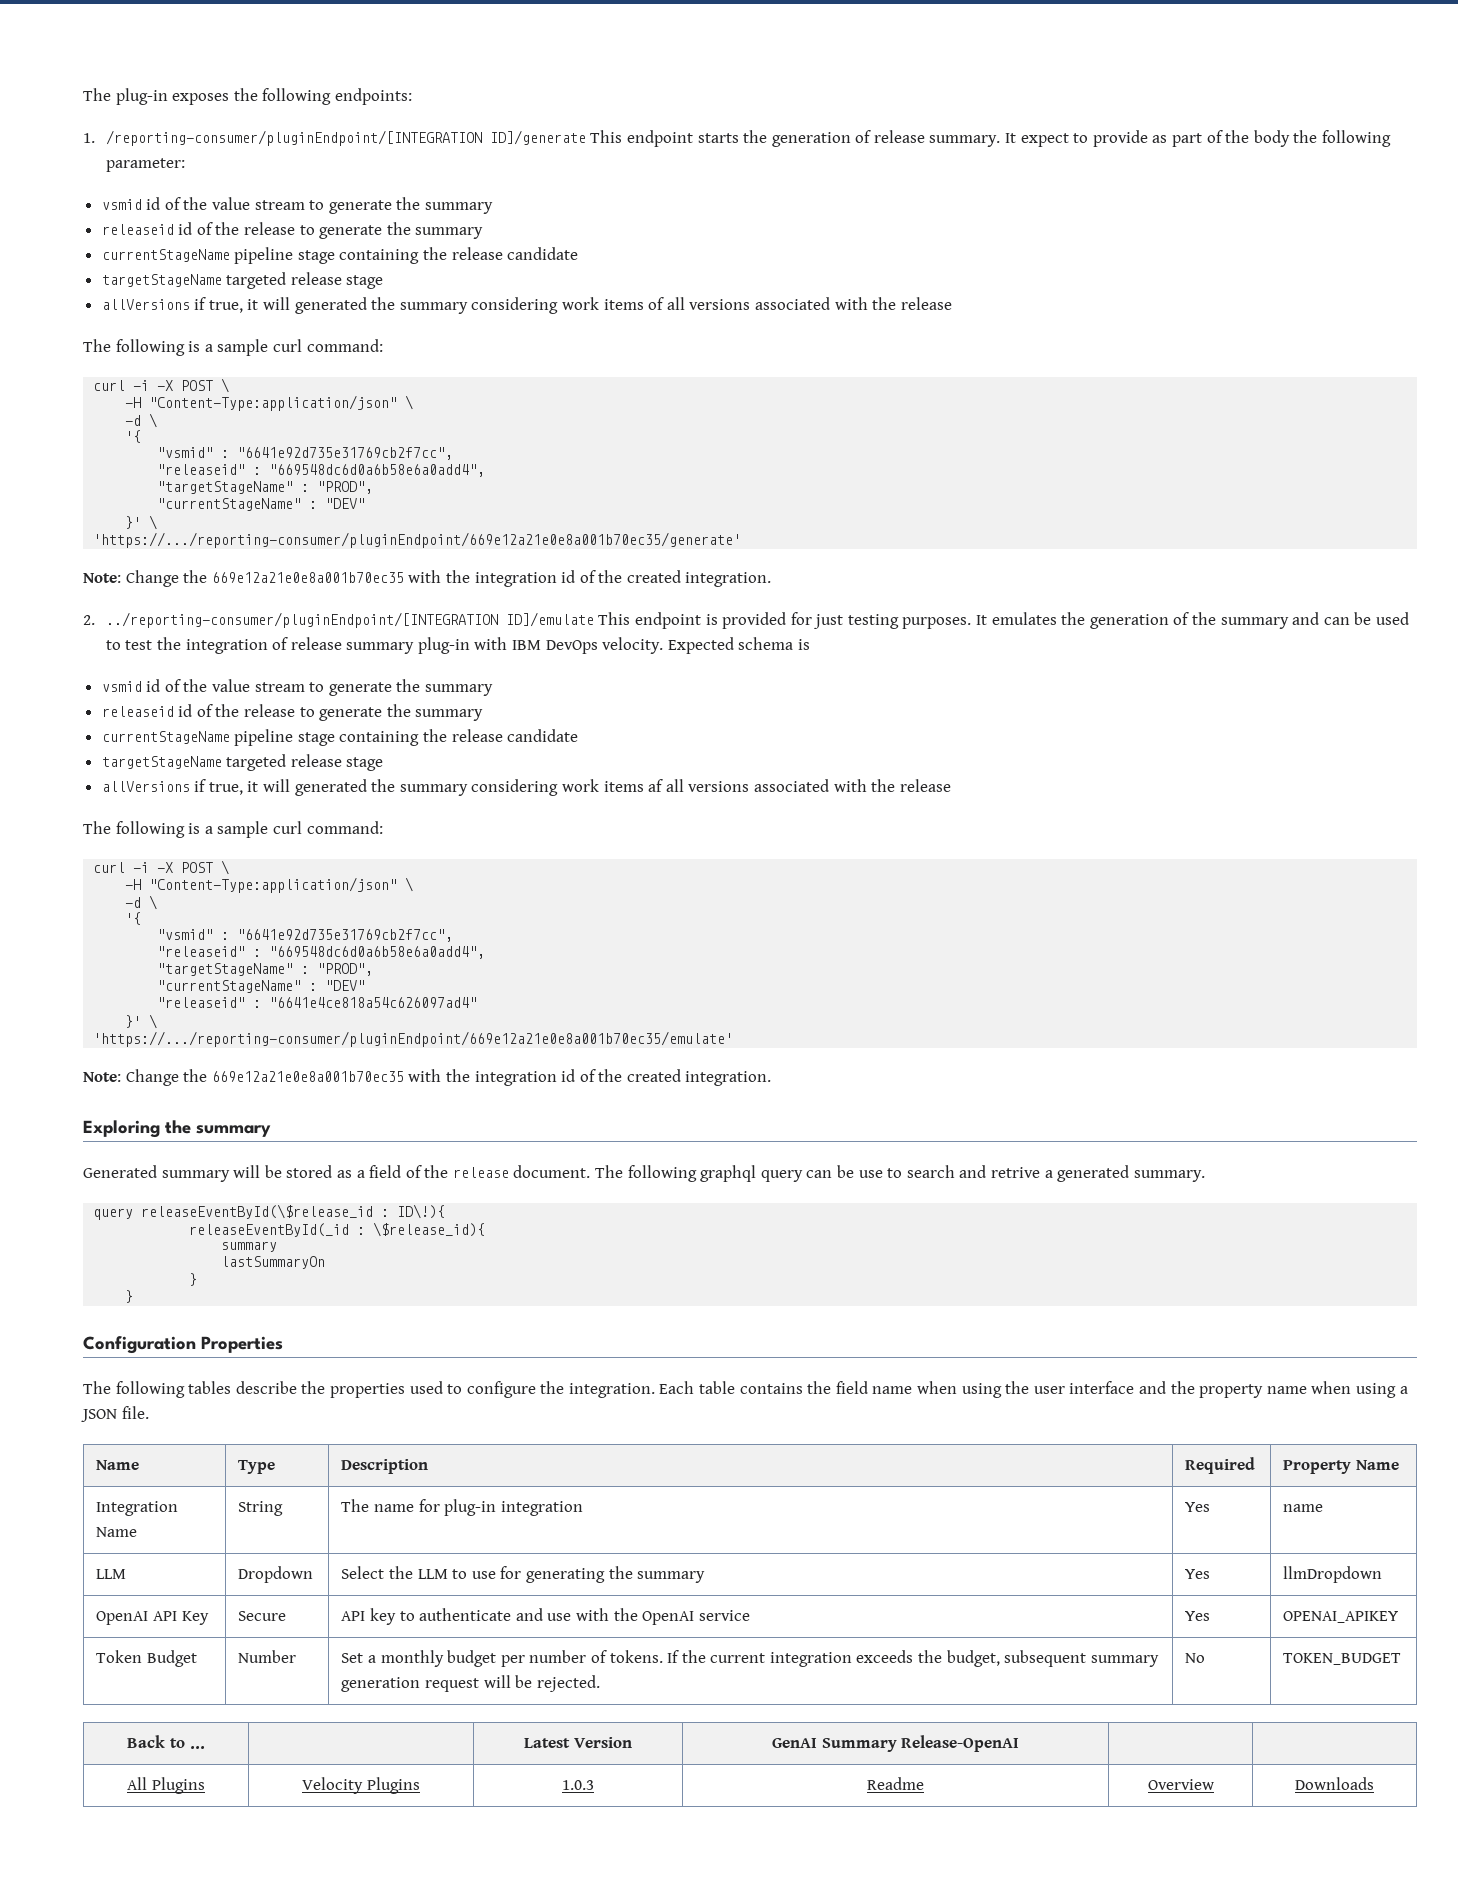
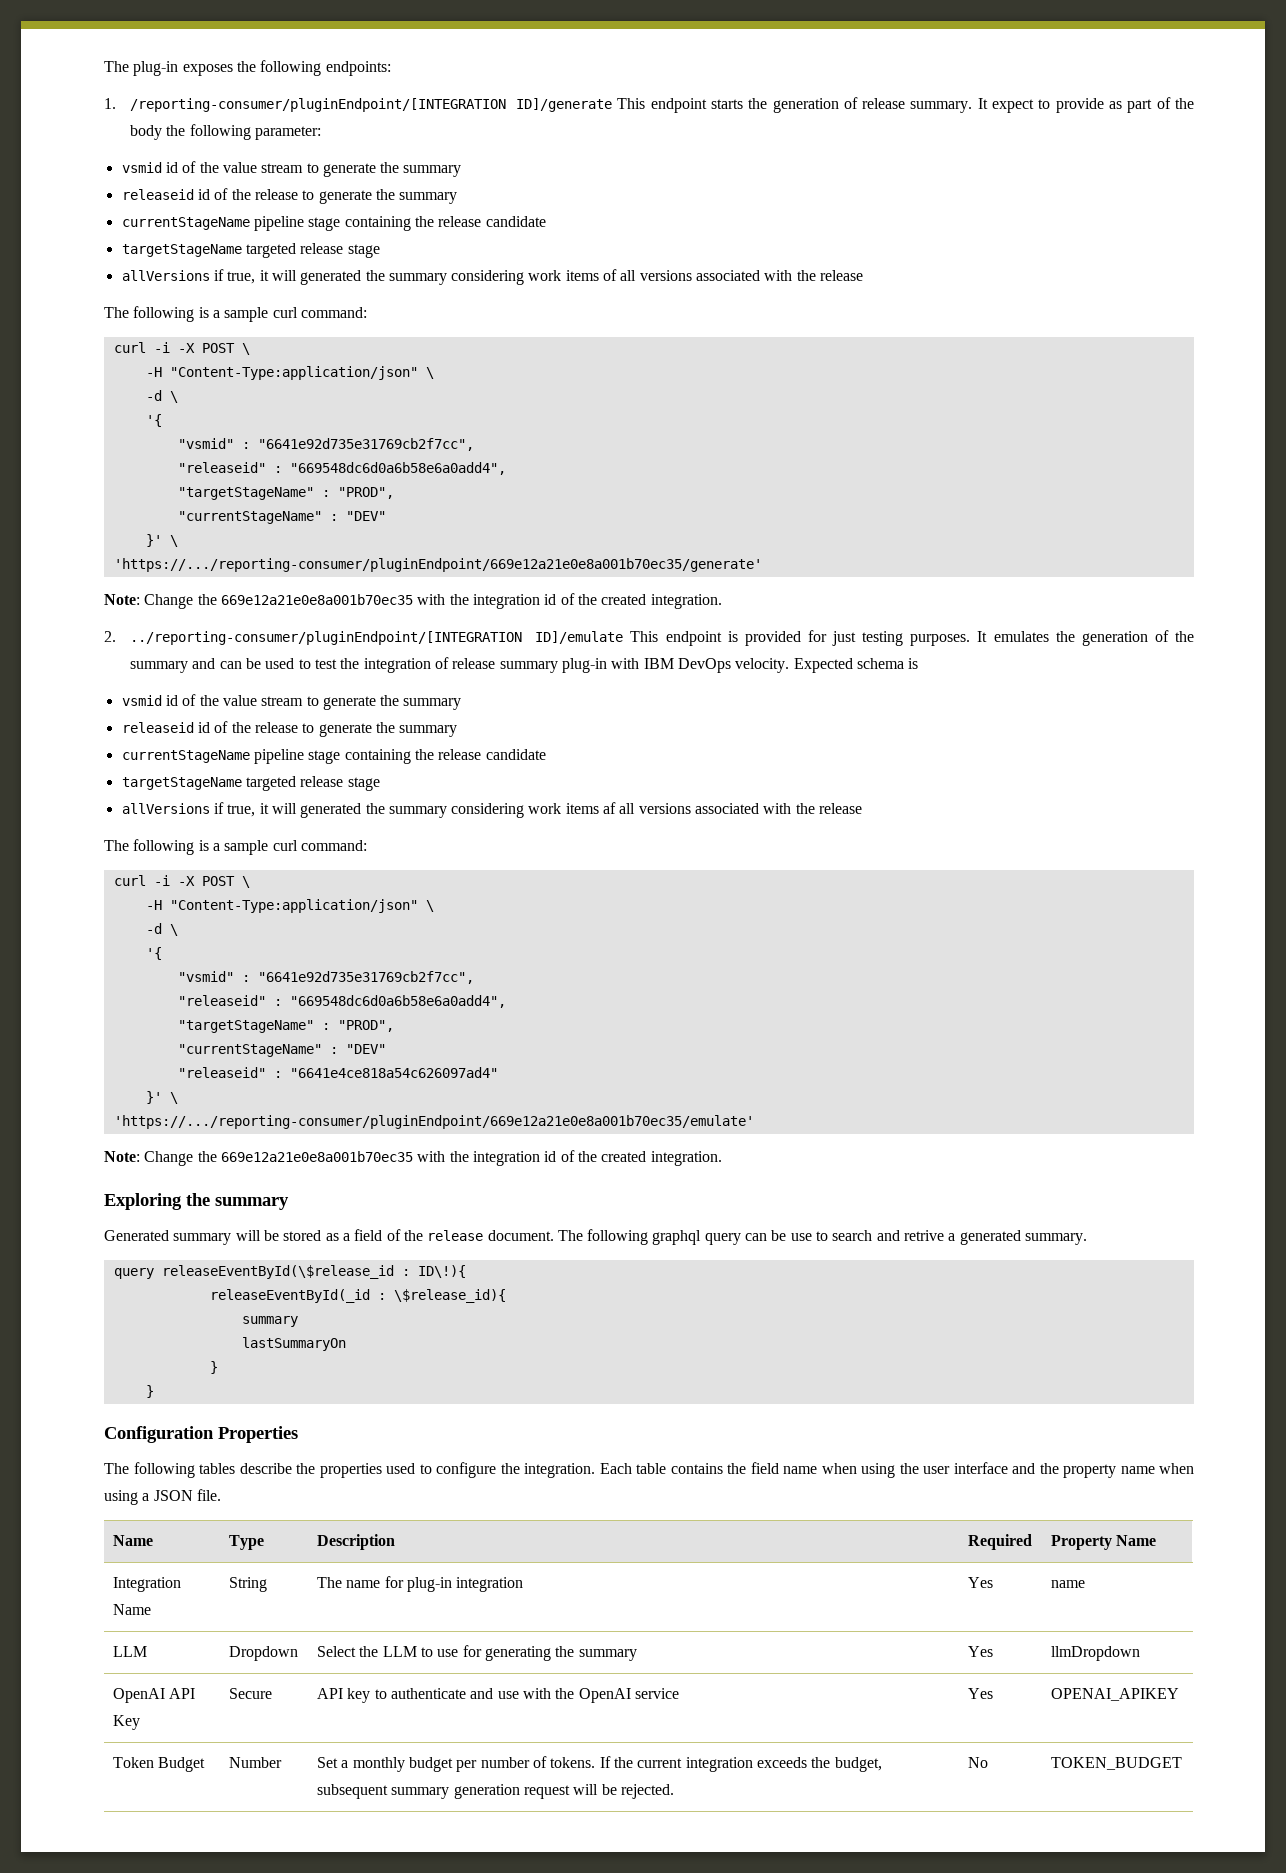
[127,1735,205,1749] [524,1737,632,1748] [771,1735,1020,1752] [127,1777,205,1794] [302,1777,420,1794] [562,1780,594,1790] [867,1777,924,1790] [1147,1779,1214,1790] [1295,1777,1374,1790] // Back to ... | | Latest Version | GenAI Summary Release-OpenAI | | // All Plugins | Velocity Plugins | 1.0.3 | Readme | Overview | Downloads -> (1183, 1763) none

